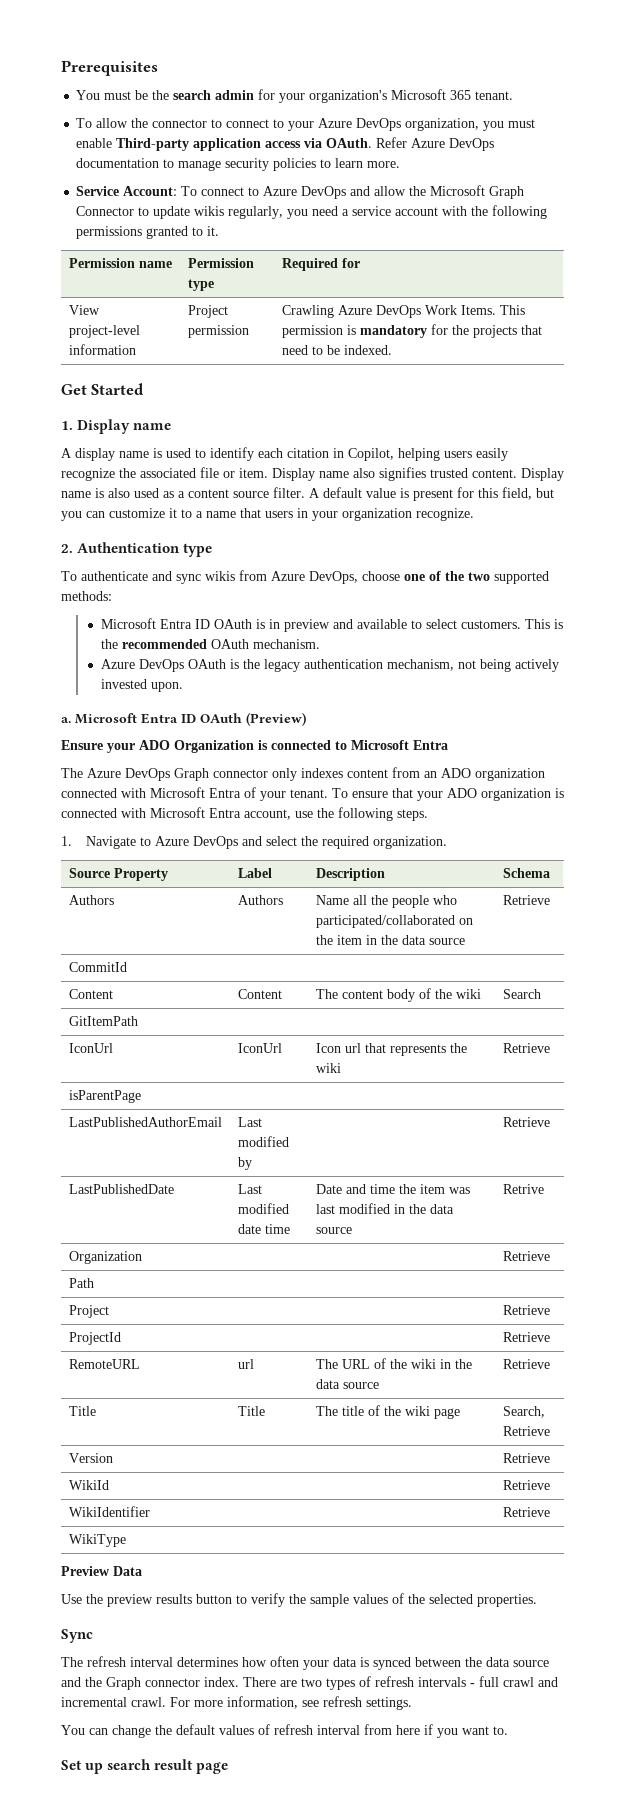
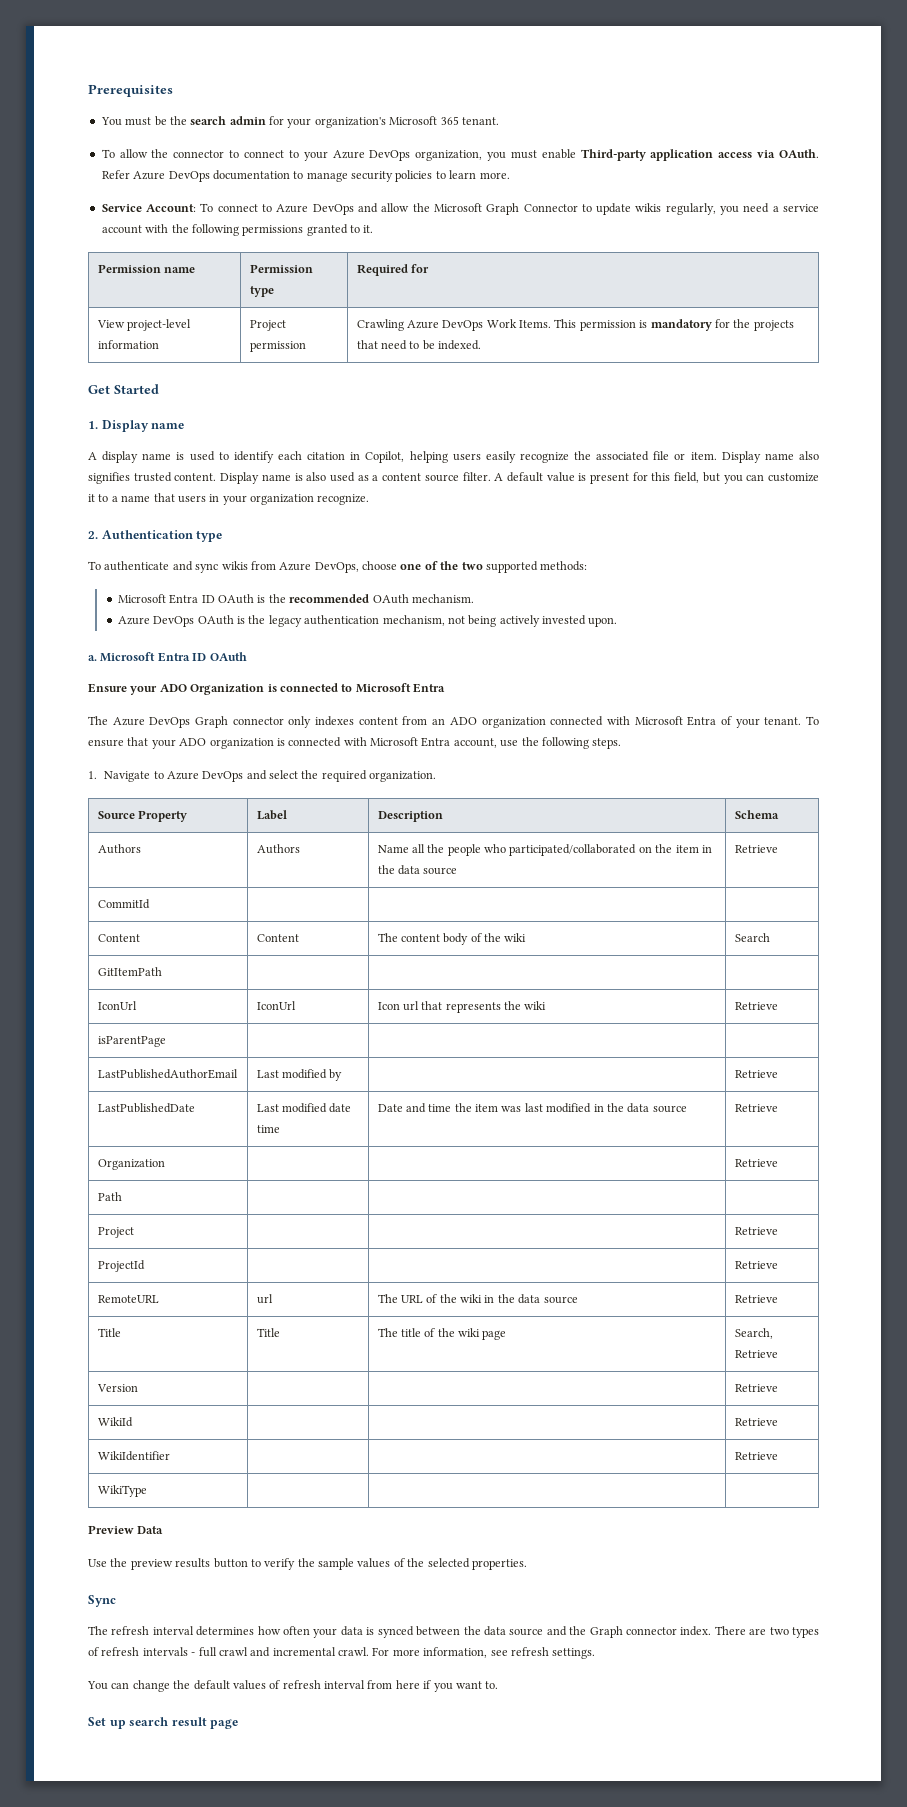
[269,619,564,632] in preview and available to select customers. This is -> (266, 599) none
[246,712,306,726] (Preview) -> (247, 656) none
[502,1184,544,1194] Retrive -> [734,1104,778,1112] Retrieve

